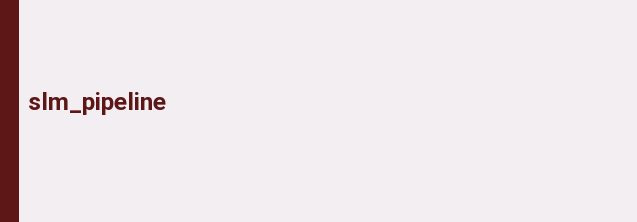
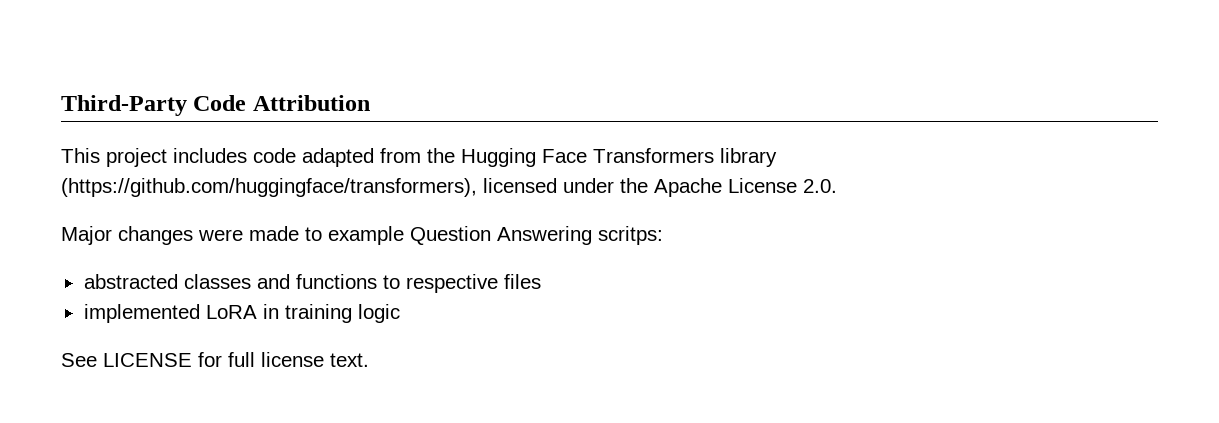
[28,92,166,115] slm_pipeline -> [61,95,370,116] [61,148,777,167] [61,178,837,197] [61,226,663,245] [83,274,541,293] [83,304,400,323] [61,352,369,367] Third-Party Code Attribution // This project includes code adapted from the Hugging Face Transformers library (https://github.com/huggingface/transformers), licensed under the Apache License 2.0. // Major changes were made to example Question Answering scritps: // abstracted classes and functions to respective files // implemented LoRA in training logic // See LICENSE for full license text.

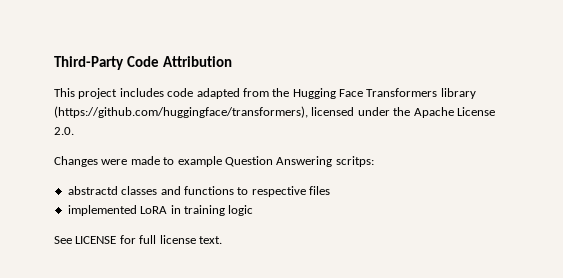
[61,226,193,245] Major changes -> [54,156,98,167] Changes
[83,274,178,289] abstracted -> [67,186,118,195] abstractd

